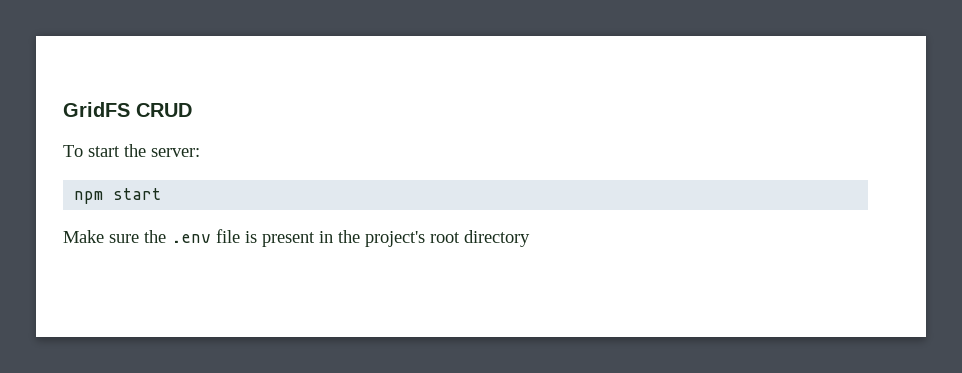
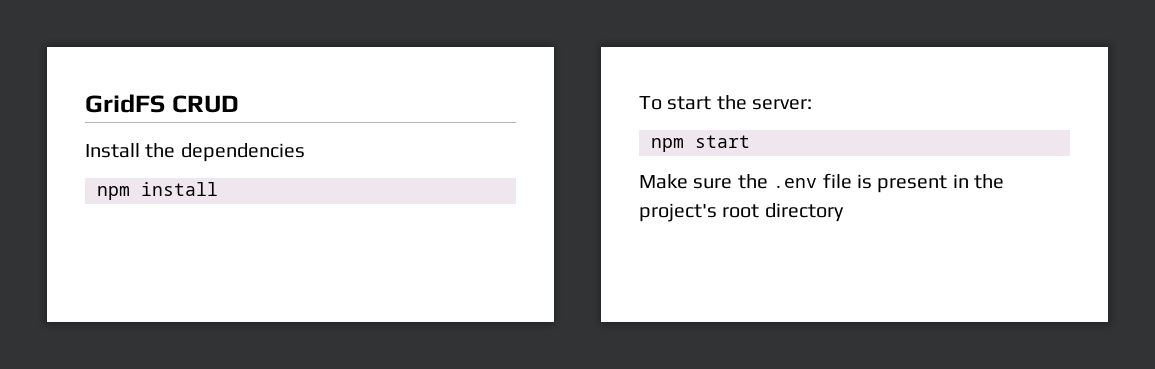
(192, 110) none -> [85,143,305,162] [97,182,218,200] // Install the dependencies // npm install

